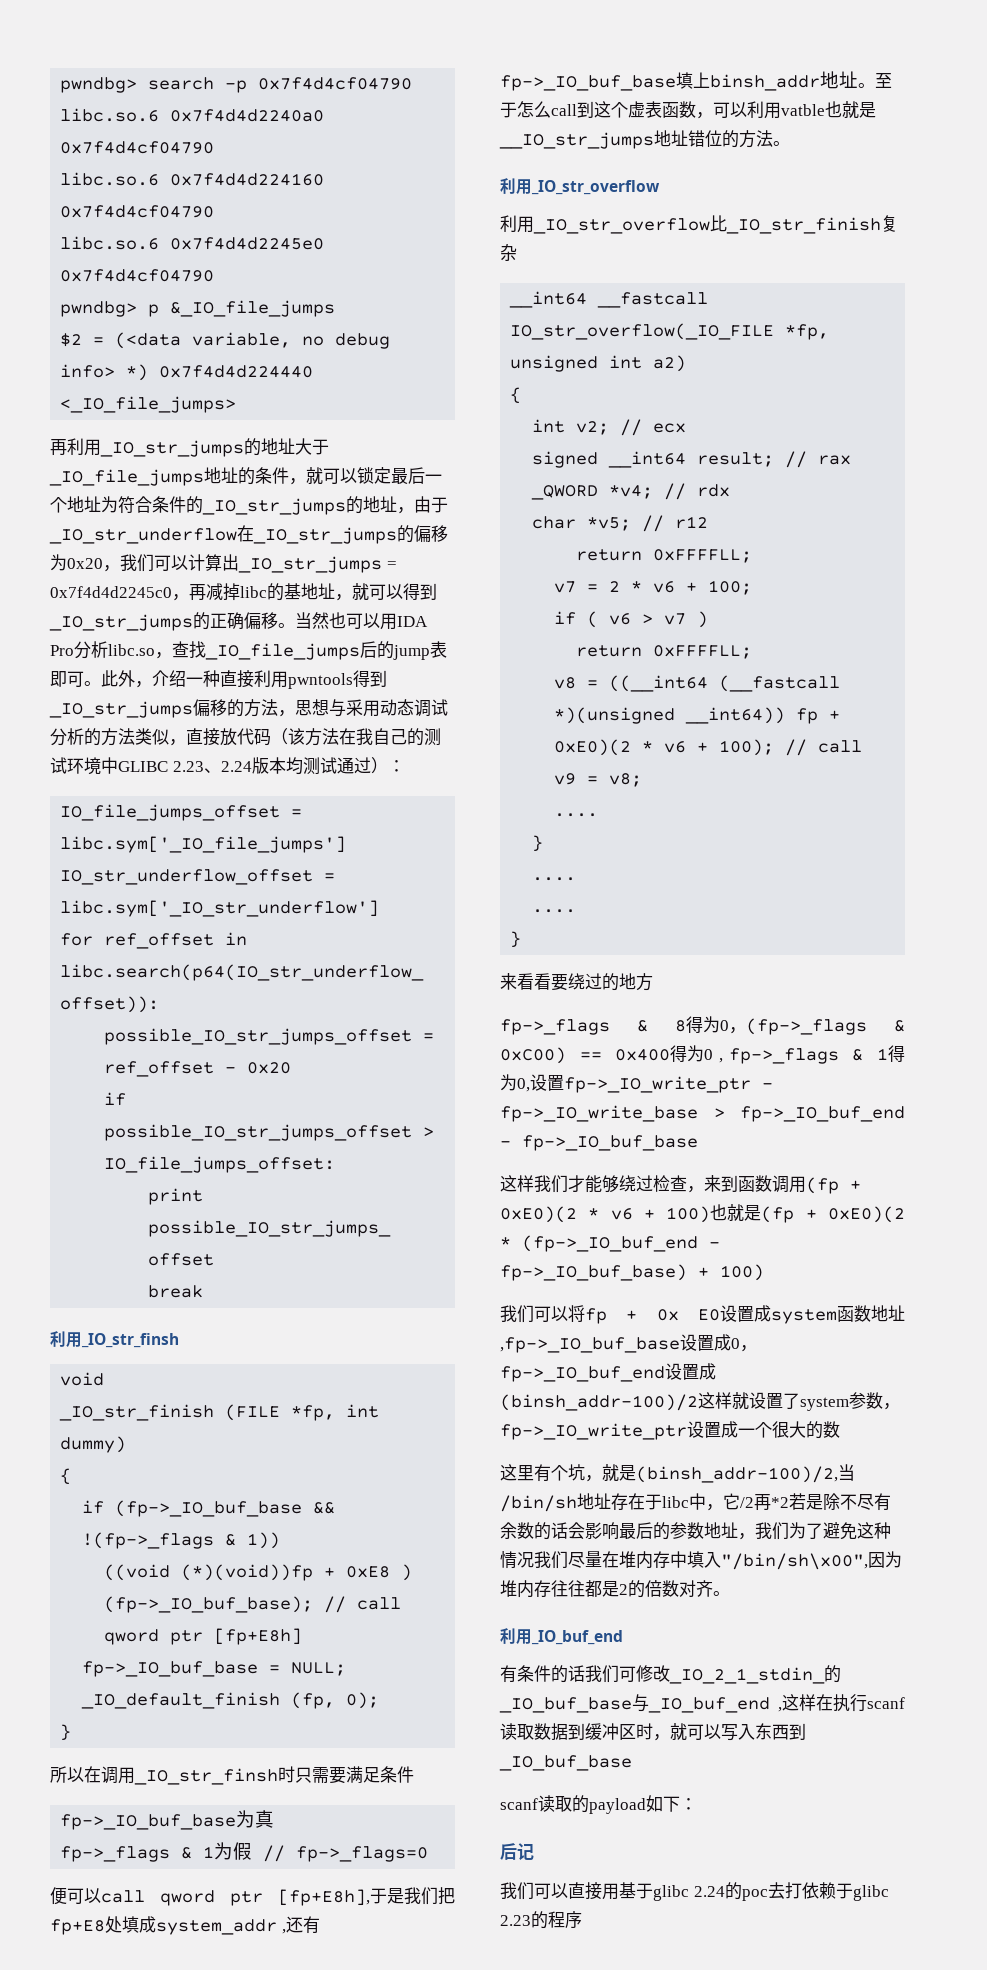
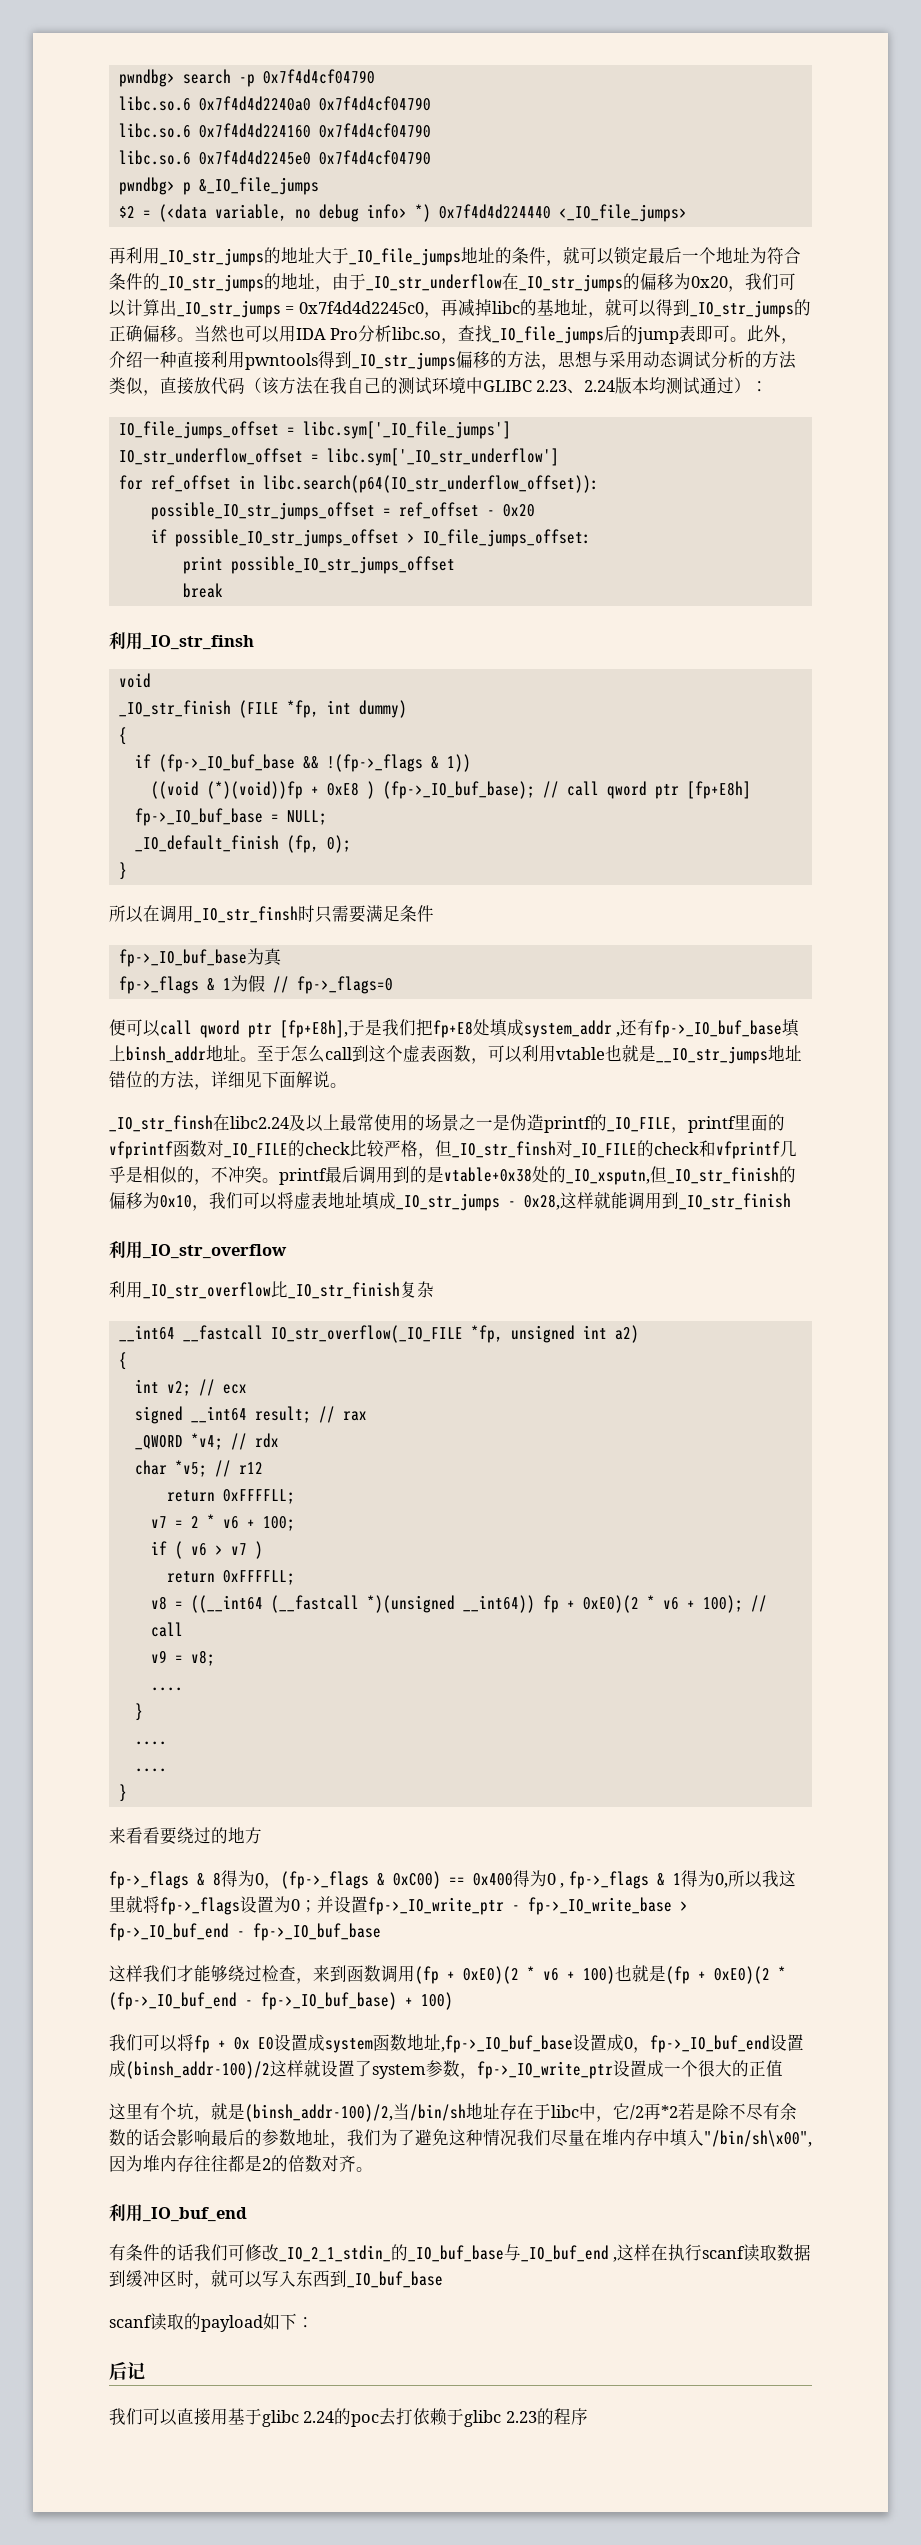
[781,104,825,116] vatble -> [556,1047,605,1060] vtable
[773,141,790,146] 。 -> [194,1071,347,1090] [109,1114,785,1133] [109,1140,797,1159] [109,1166,796,1185] [109,1192,791,1211] ，详细见下面解说。 // _IO_str_finsh在libc2.24及以上最常使用的场景之一是伪造printf的_IO_FILE，printf里面的vfprintf函数对_IO_FILE的check比较严格，但_IO_str_finsh对_IO_FILE的check和vfprintf几乎是相似的，不冲突。printf最后调用到的是vtable+0x38处的_IO_xsputn,但_IO_str_finish的偏移为0x10，我们可以将虚表地址填成_IO_str_jumps - 0x28,这样就能调用到_IO_str_finish
(530, 1085) none -> [727,1870,796,1888] [109,1896,334,1915] 所以我这里就将fp->_flags设置为0；并
[823,1421,840,1438] 数 -> [749,2060,783,2077] 正值

